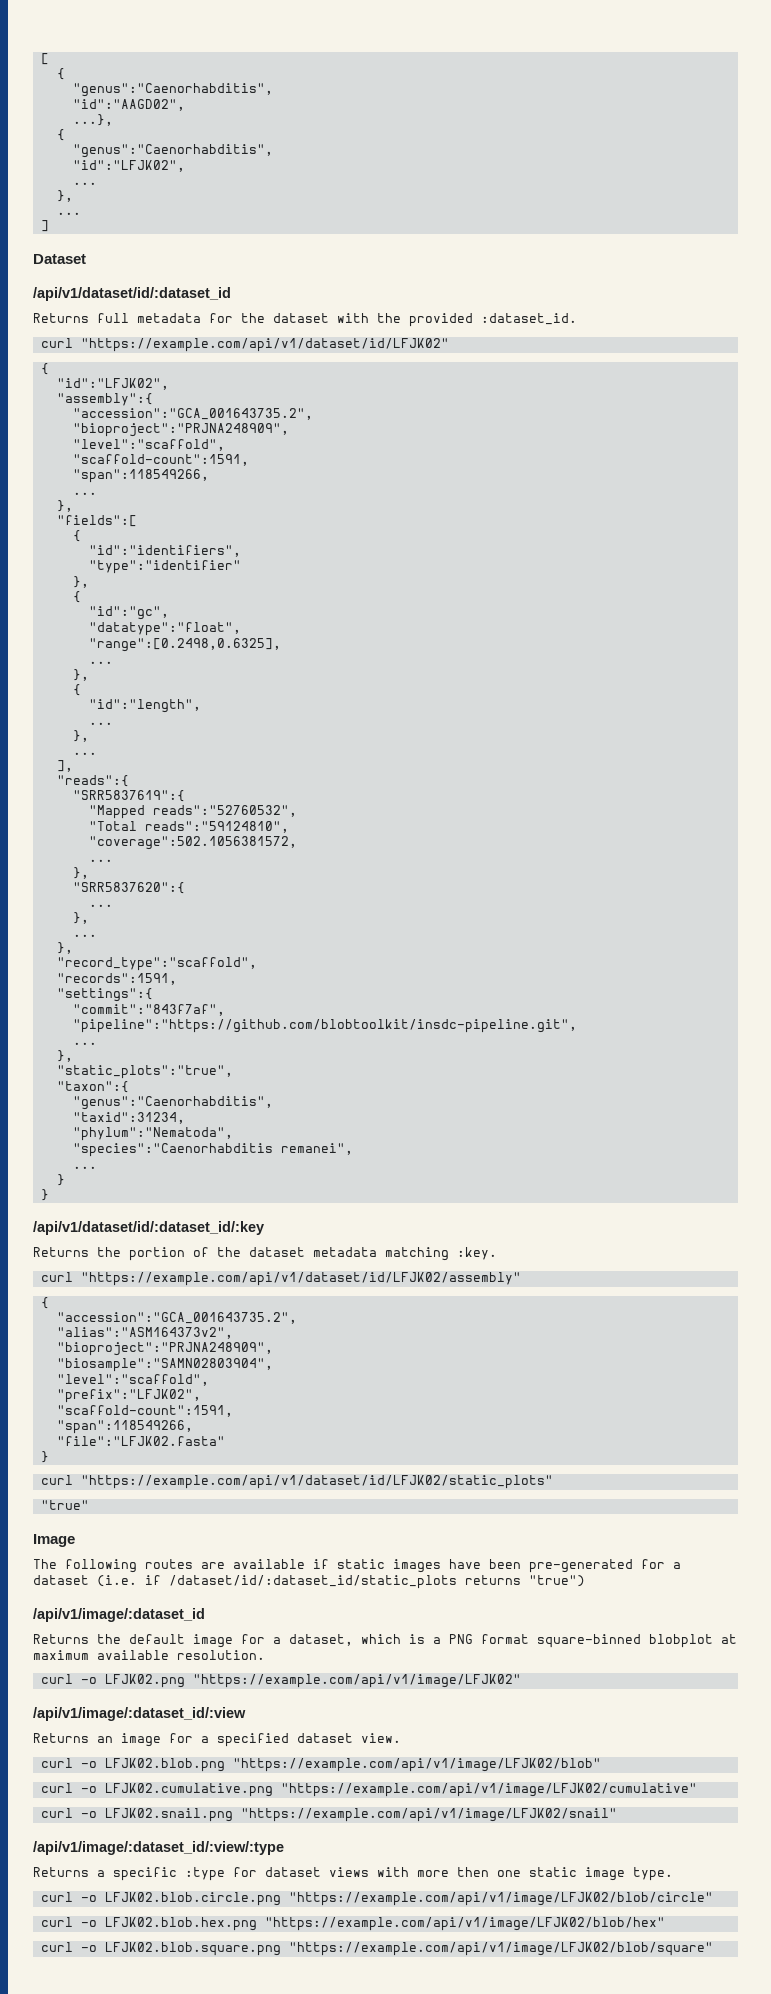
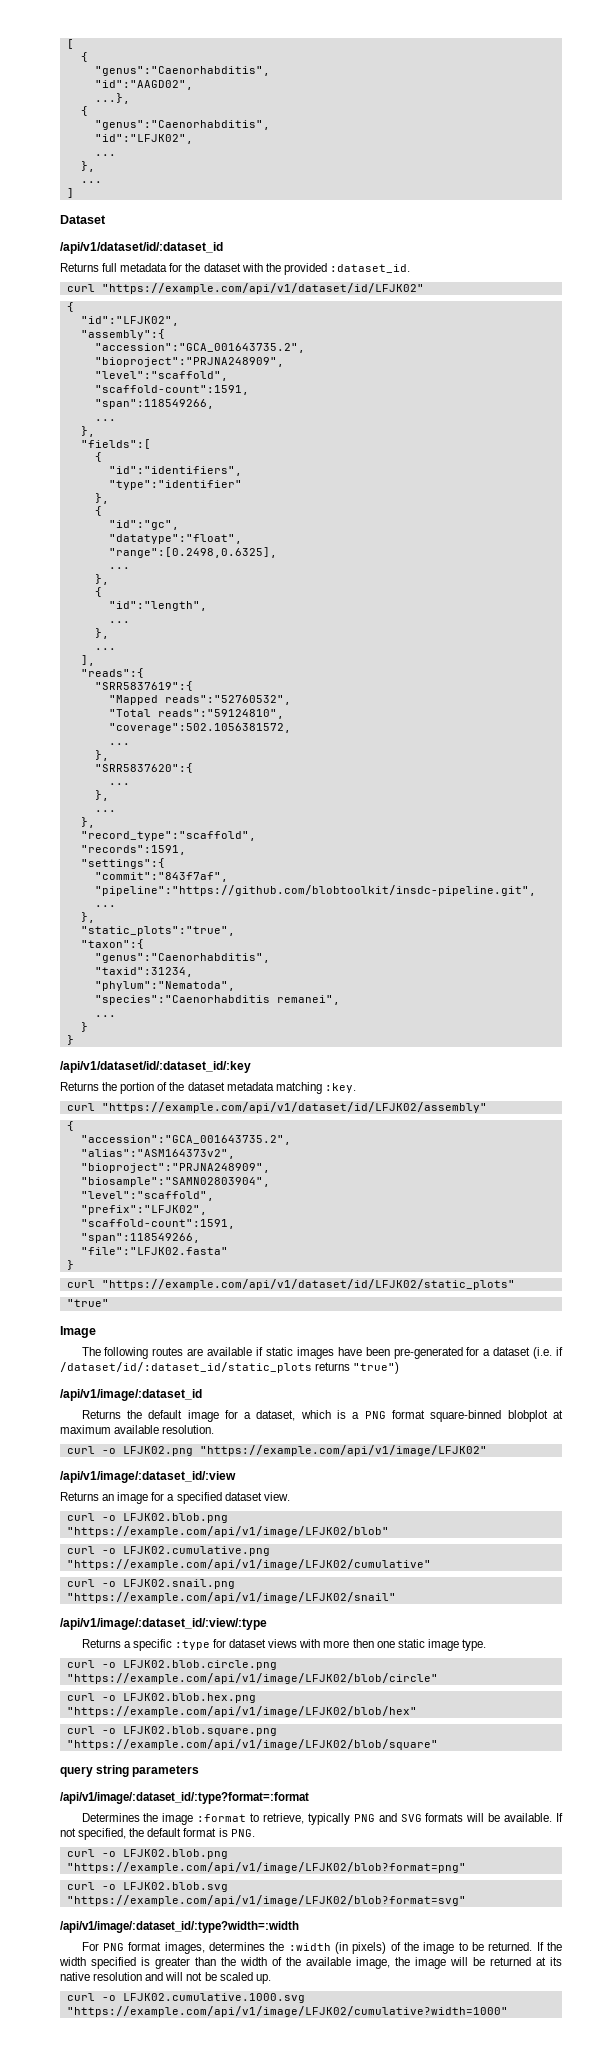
(713, 1949) none -> [60,1765,200,1777] [60,1792,309,1804] [81,1813,564,1825] [60,1828,255,1840] [66,1849,228,1859] [66,1862,466,1873] [66,1882,228,1892] [66,1895,466,1906] [60,1921,299,1933] [81,1942,563,1954] [59,1957,562,1969] [60,1972,271,1984] [66,1993,305,2003] [66,2006,508,2017] // query string parameters // /api/v1/image/:dataset_id/:type?format=:format // Determines the image :format to retrieve, typically PNG and SVG formats will be available. If not specified, the default format is PNG. // curl -o LFJK02.blob.png "https://example.com/api/v1/image/LFJK02/blob?format=png" // curl -o LFJK02.blob.svg "https://example.com/api/v1/image/LFJK02/blob?format=svg" // /api/v1/image/:dataset_id/:type?width=:width // For PNG format images, determines the :width (in pixels) of the image to be returned. If the width specified is greater than the width of the available image, the image will be returned at its native resolution and will not be scaled up. // curl -o LFJK02.cumulative.1000.svg "https://example.com/api/v1/image/LFJK02/cumulative?width=1000"

